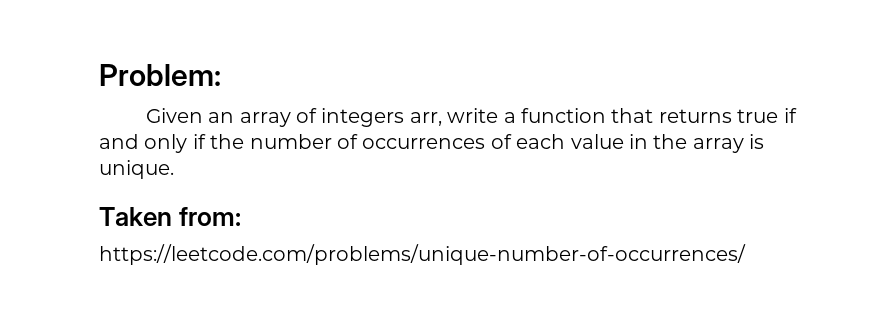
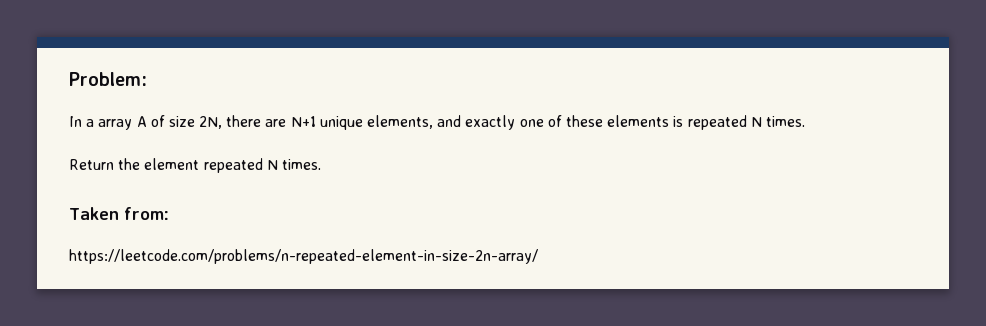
[145,108,797,127] [99,134,765,153] [99,160,174,179] Given an array of integers arr, write a function that returns true if and only if the number of occurrences of each value in the array is unique. -> [69,115,805,130] [69,158,321,173] In a array A of size 2N, there are N+1 unique elements, and exactly one of these elements is repeated N times. // Return the element repeated N times.
[99,244,746,265] https://leetcode.com/problems/unique-number-of-occurrences/ -> [69,249,538,264] https://leetcode.com/problems/n-repeated-element-in-size-2n-array/

